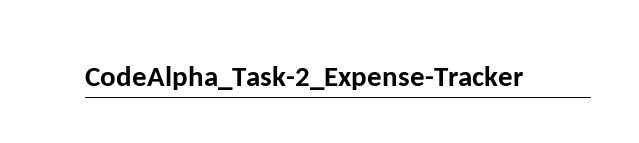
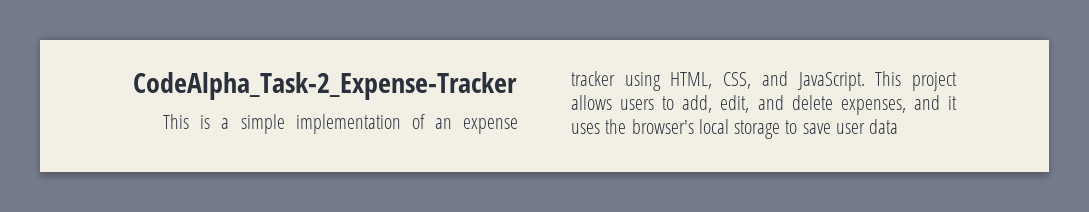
(523, 78) none -> [163,114,518,134] [571,71,957,91] [571,95,957,115] [571,119,899,139] // This is a simple implementation of an expense tracker using HTML, CSS, and JavaScript. This project allows users to add, edit, and delete expenses, and it uses the browser's local storage to save user data

